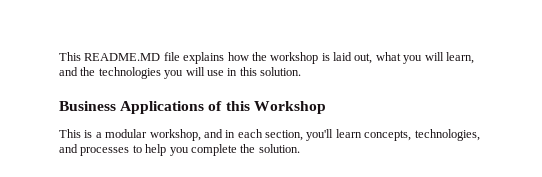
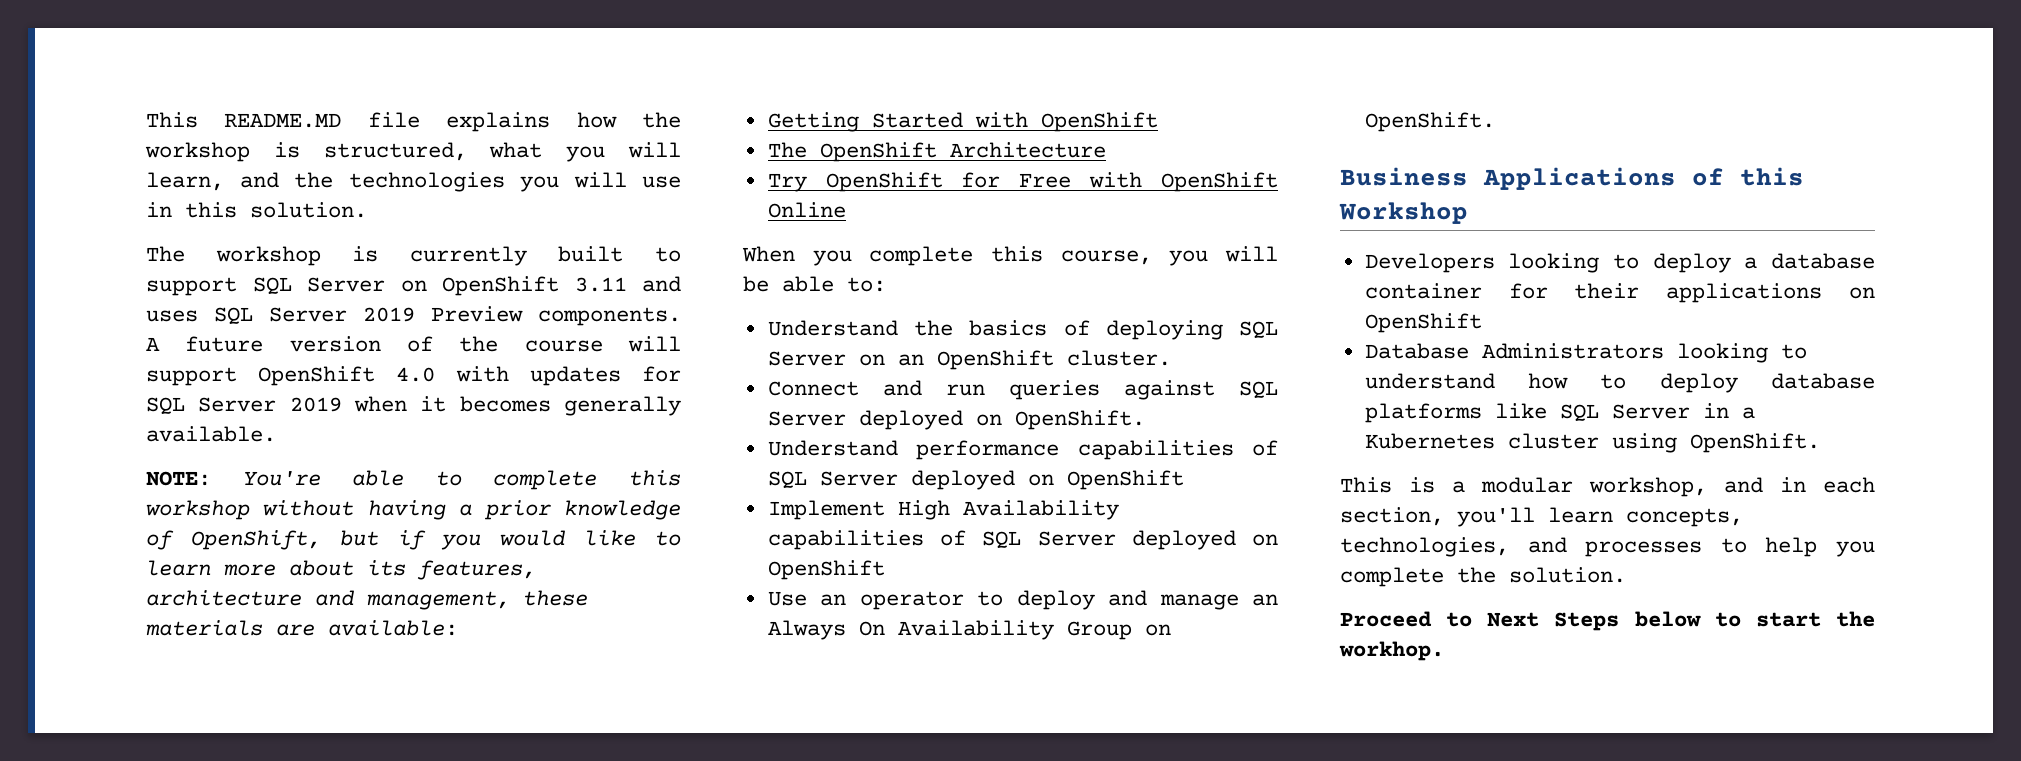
[333,52,373,64] laid out, -> [323,142,467,161] structured,
(301, 71) none -> [146,246,681,266] [146,276,681,296] [146,306,681,326] [146,336,681,352] [146,366,681,386] [146,396,681,416] [146,426,276,442] [146,470,681,490] [146,500,681,520] [146,530,681,550] [146,560,536,580] [146,590,588,610] [146,620,458,636] [767,112,1158,132] [767,142,1106,162] [767,172,1278,192] [767,202,846,218] [742,246,1278,266] [743,276,886,292] [767,320,1278,340] [767,350,1171,370] [767,380,1278,400] [767,410,1145,430] [767,440,1278,460] [767,470,1184,490] [767,500,1119,520] [767,530,1278,550] [767,560,885,580] [767,590,1278,610] [767,620,1171,640] [1364,112,1495,132] // The workshop is currently built to support SQL Server on OpenShift 3.11 and uses SQL Server 2019 Preview components. A future version of the course will support OpenShift 4.0 with updates for SQL Server 2019 when it becomes generally available. // NOTE: You're able to complete this workshop without having a prior knowledge of OpenShift, but if you would like to learn more about its features, architecture and management, these materials are available: // Getting Started with OpenShift // The OpenShift Architecture // Try OpenShift for Free with OpenShift Online // When you complete this course, you will be able to: // Understand the basics of deploying SQL Server on an OpenShift cluster. // Connect and run queries against SQL Server deployed on OpenShift. // Understand performance capabilities of SQL Server deployed on OpenShift // Implement High Availability capabilities of SQL Server deployed on OpenShift // Use an operator to deploy and manage an Always On Availability Group on OpenShift.
(326, 107) none -> [1364,253,1875,273] [1364,283,1875,303] [1364,313,1482,333] [1364,343,1807,363] [1364,373,1875,393] [1364,403,1755,423] [1364,433,1820,453] // Developers looking to deploy a database container for their applications on OpenShift // Database Administrators looking to understand how to deploy database platforms like SQL Server in a Kubernetes cluster using OpenShift.
(300, 148) none -> [1340,611,1875,631] [1339,641,1444,661] // Proceed to Next Steps below to start the workhop.

